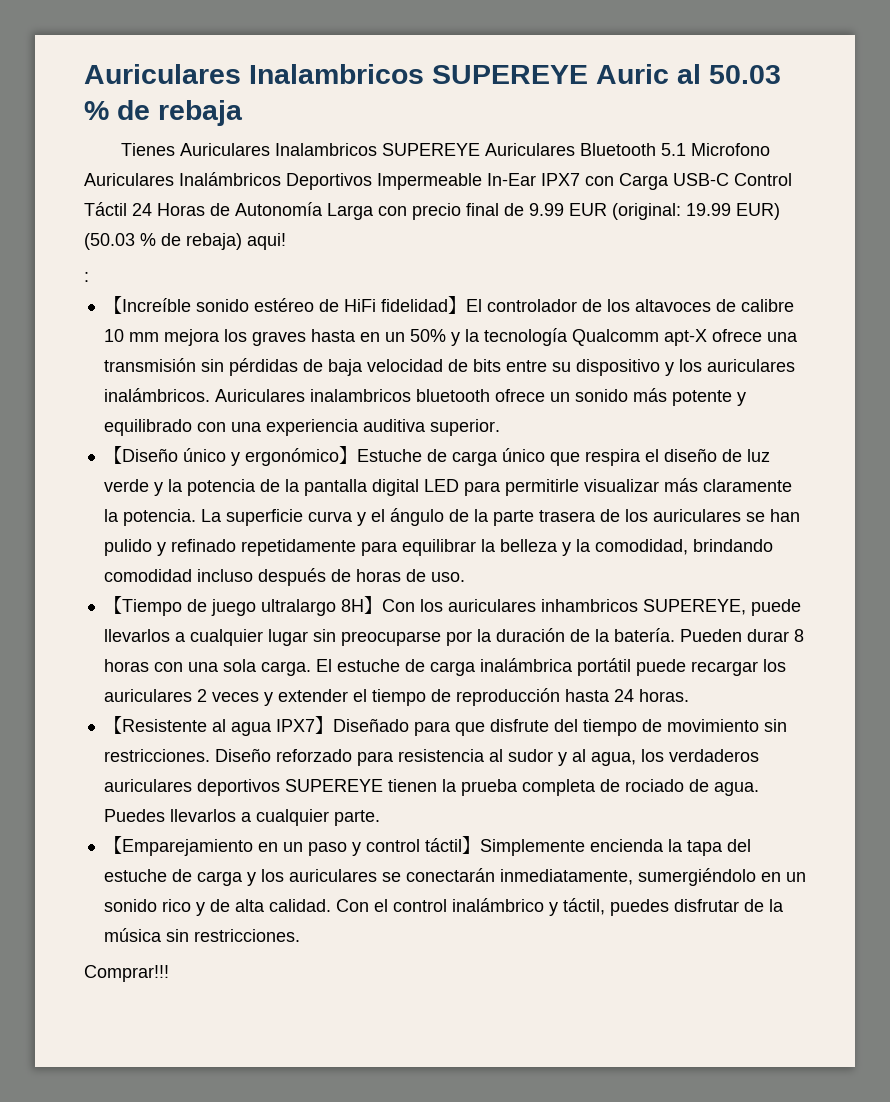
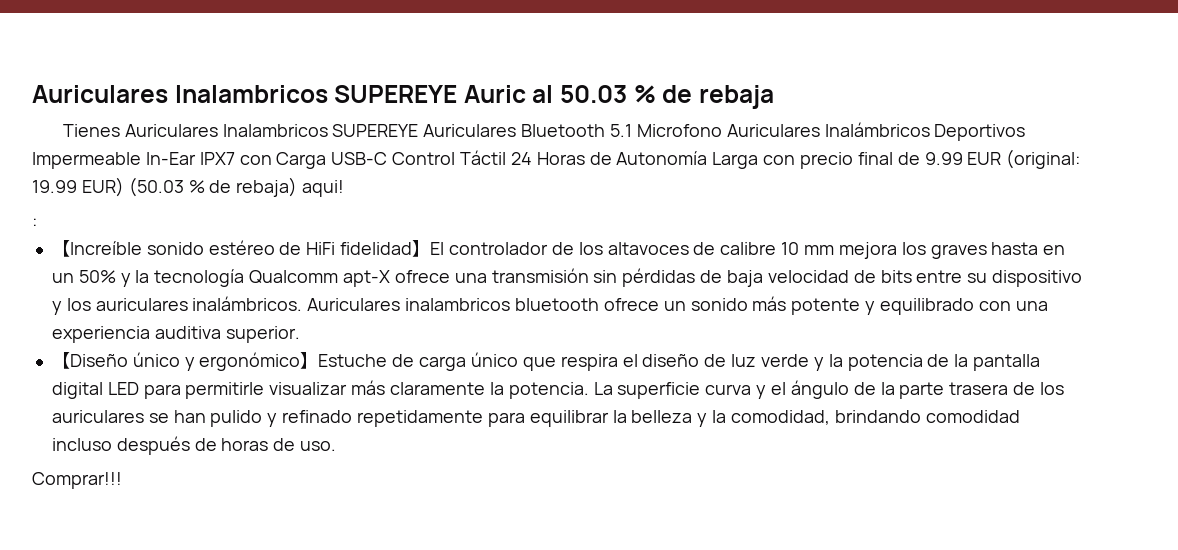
[103,596,801,616] [103,628,804,646] [103,658,786,676] [103,688,689,706] [103,716,787,736] [103,748,759,766] [103,779,759,796] [103,809,380,826] [103,836,751,856] [103,868,806,886] [103,898,784,916] [103,928,300,942] // 【Tiempo de juego ultralargo 8H】Con los auriculares inhambricos SUPEREYE, puede llevarlos a cualquier lugar sin preocuparse por la duración de la batería. Pueden durar 8 horas con una sola carga. El estuche de carga inalámbrica portátil puede recargar los auriculares 2 veces y extender el tiempo de reproducción hasta 24 horas. // 【Resistente al agua IPX7】Diseñado para que disfrute del tiempo de movimiento sin restricciones. Diseño reforzado para resistencia al sudor y al agua, los verdaderos auriculares deportivos SUPEREYE tienen la prueba completa de rociado de agua. Puedes llevarlos a cualquier parte. // 【Emparejamiento en un paso y control táctil】Simplemente encienda la tapa del estuche de carga y los auriculares se conectarán inmediatamente, sumergiéndolo en un sonido rico y de alta calidad. Con el control inalámbrico y táctil, puedes disfrutar de la música sin restricciones. -> (337, 446) none

